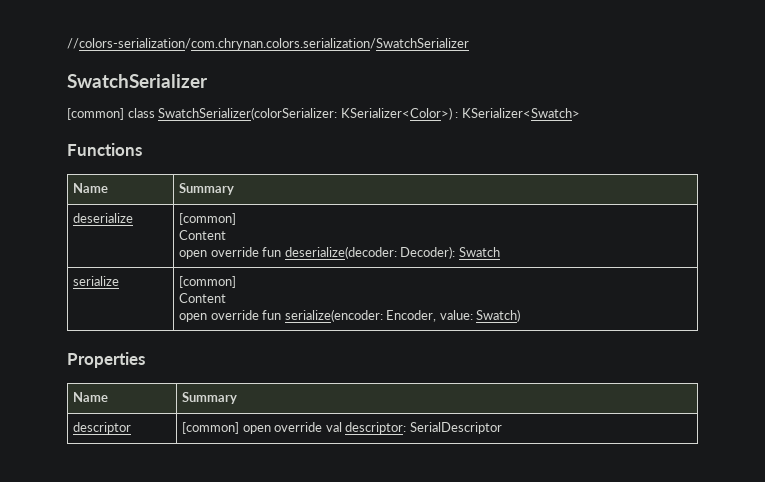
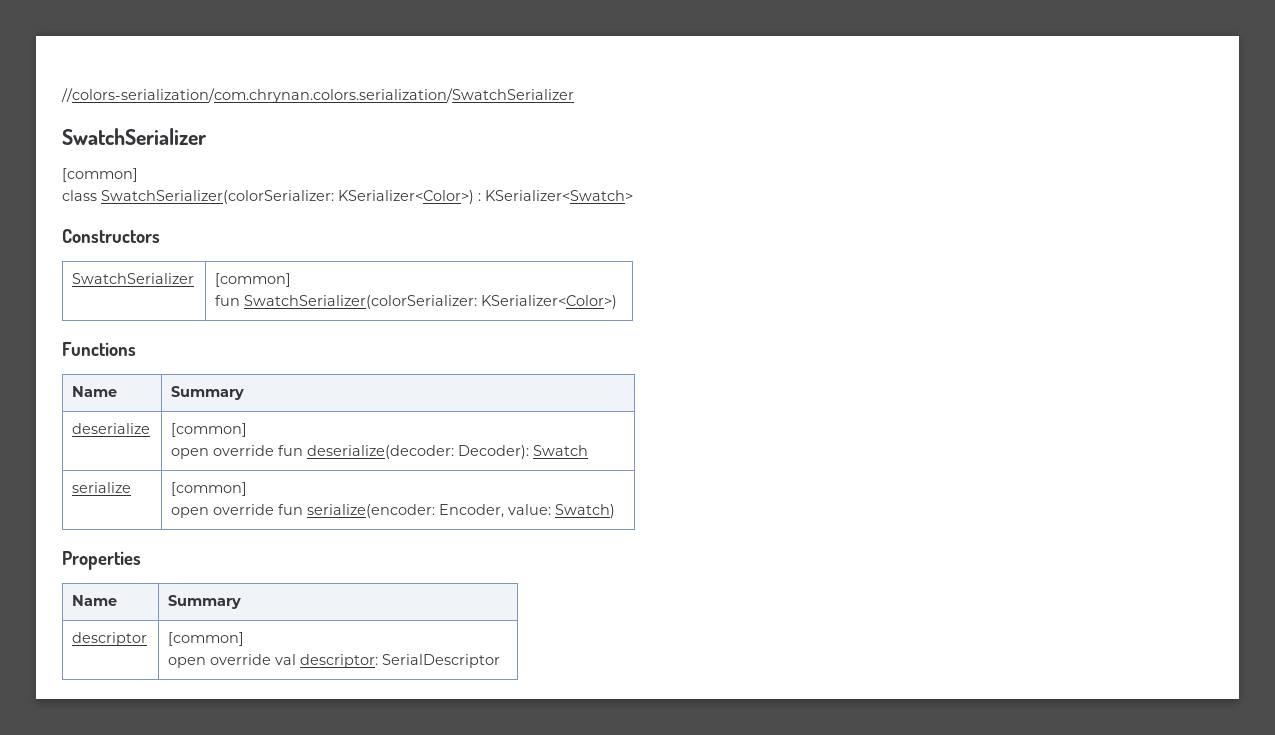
(124, 114) none -> (138, 175) //
(580, 113) none -> [62,229,160,243] [72,273,195,284] [215,273,292,287] [215,295,618,309] // Constructors // SwatchSerializer | [common] // fun SwatchSerializer(colorSerializer: KSerializer<Color>)
[179,230,227,240] // Content -> (248, 430) none
[179,293,227,303] // Content -> (248, 489) none
(240, 428) none -> (245, 639) //

